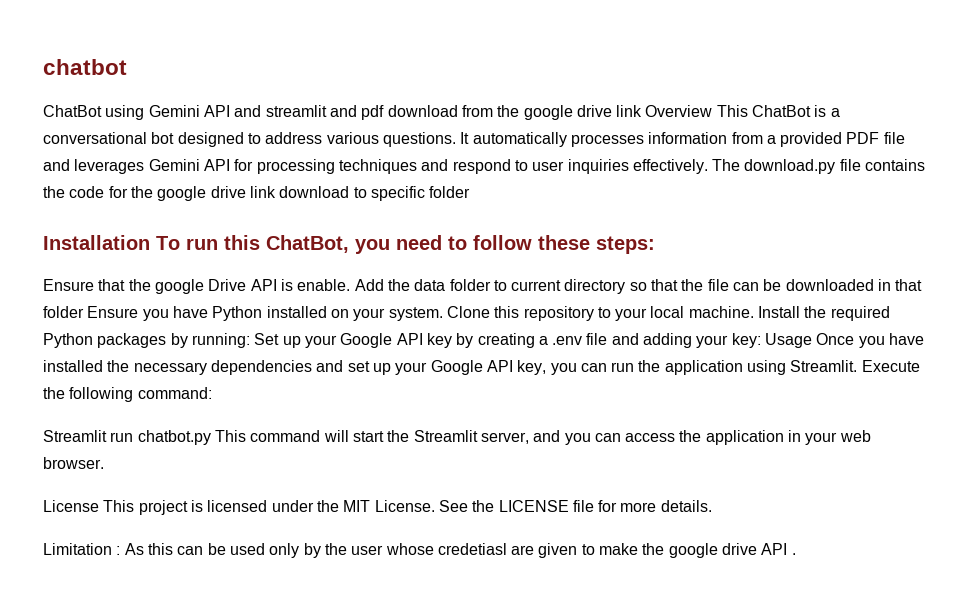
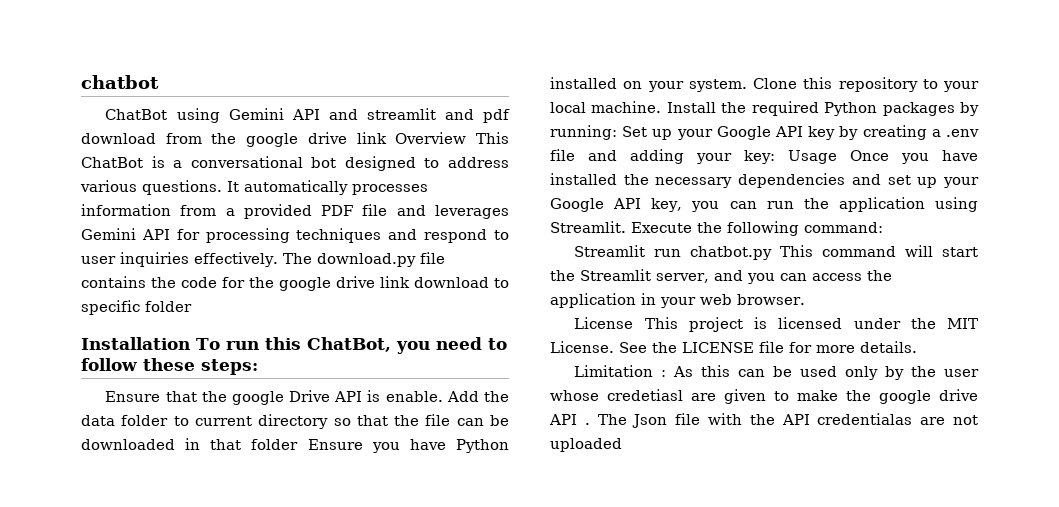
(796, 554) none -> [597,413,978,428] [550,438,622,452] The Json file with the API credentialas are not uploaded

